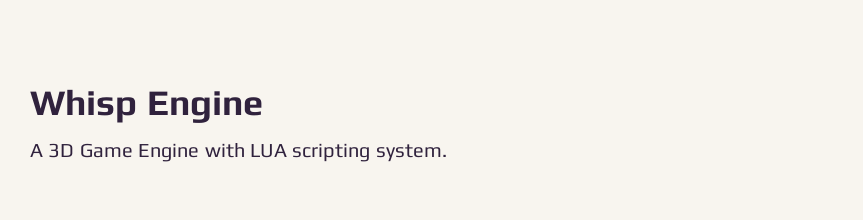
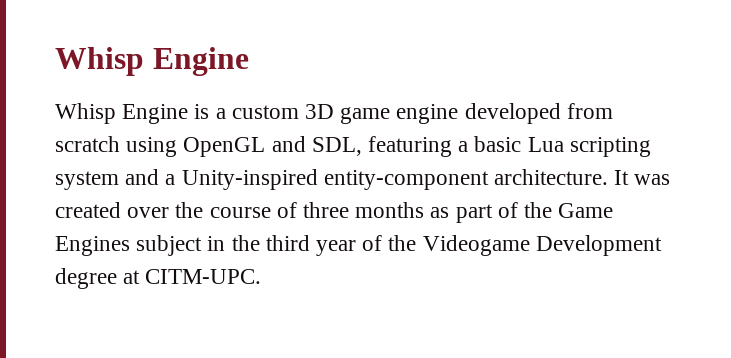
[30,143,447,162] A 3D Game Engine with LUA scripting system. -> [55,103,613,124] [55,136,651,157] [55,169,671,190] [55,202,614,223] [55,235,662,256] [55,268,262,289] Whisp Engine is a custom 3D game engine developed from scratch using OpenGL and SDL, featuring a basic Lua scripting system and a Unity-inspired entity-component architecture. It was created over the course of three months as part of the Game Engines subject in the third year of the Videogame Development degree at CITM-UPC.

